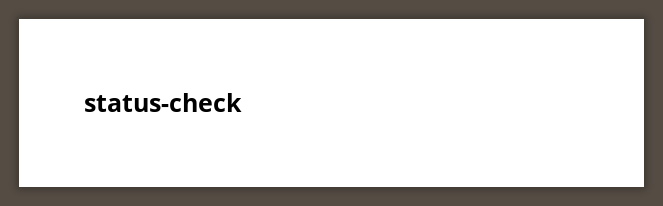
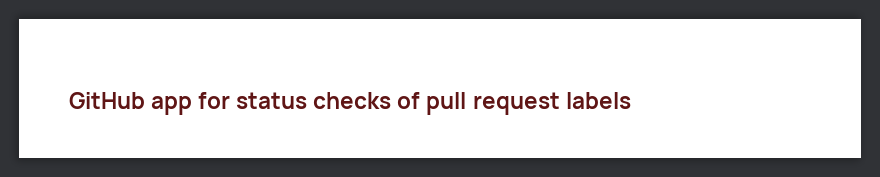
[84,93,242,112] status-check -> [69,92,631,115] GitHub app for status checks of pull request labels

